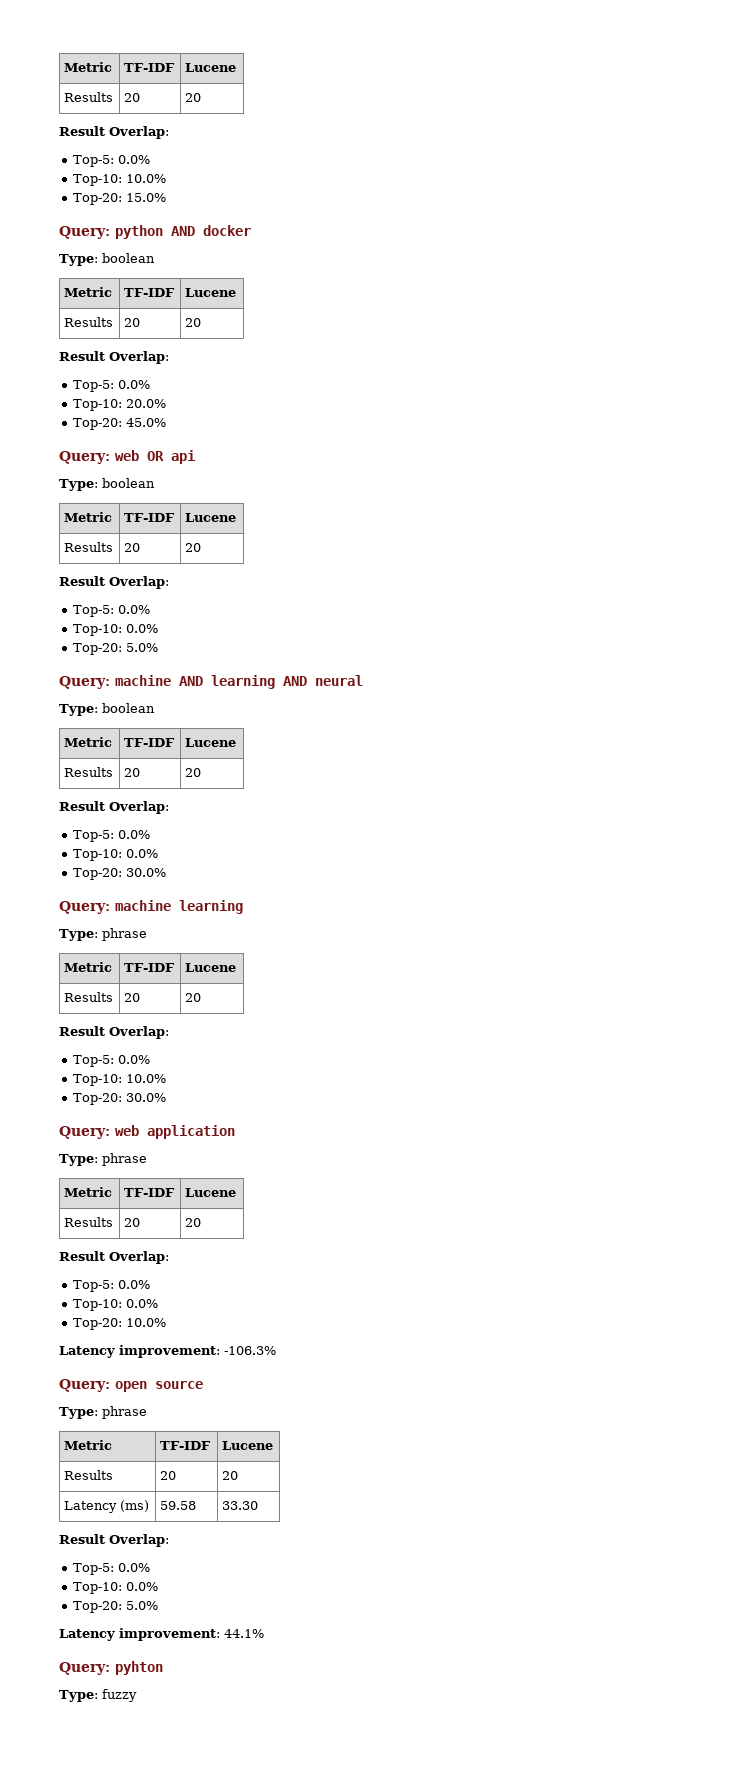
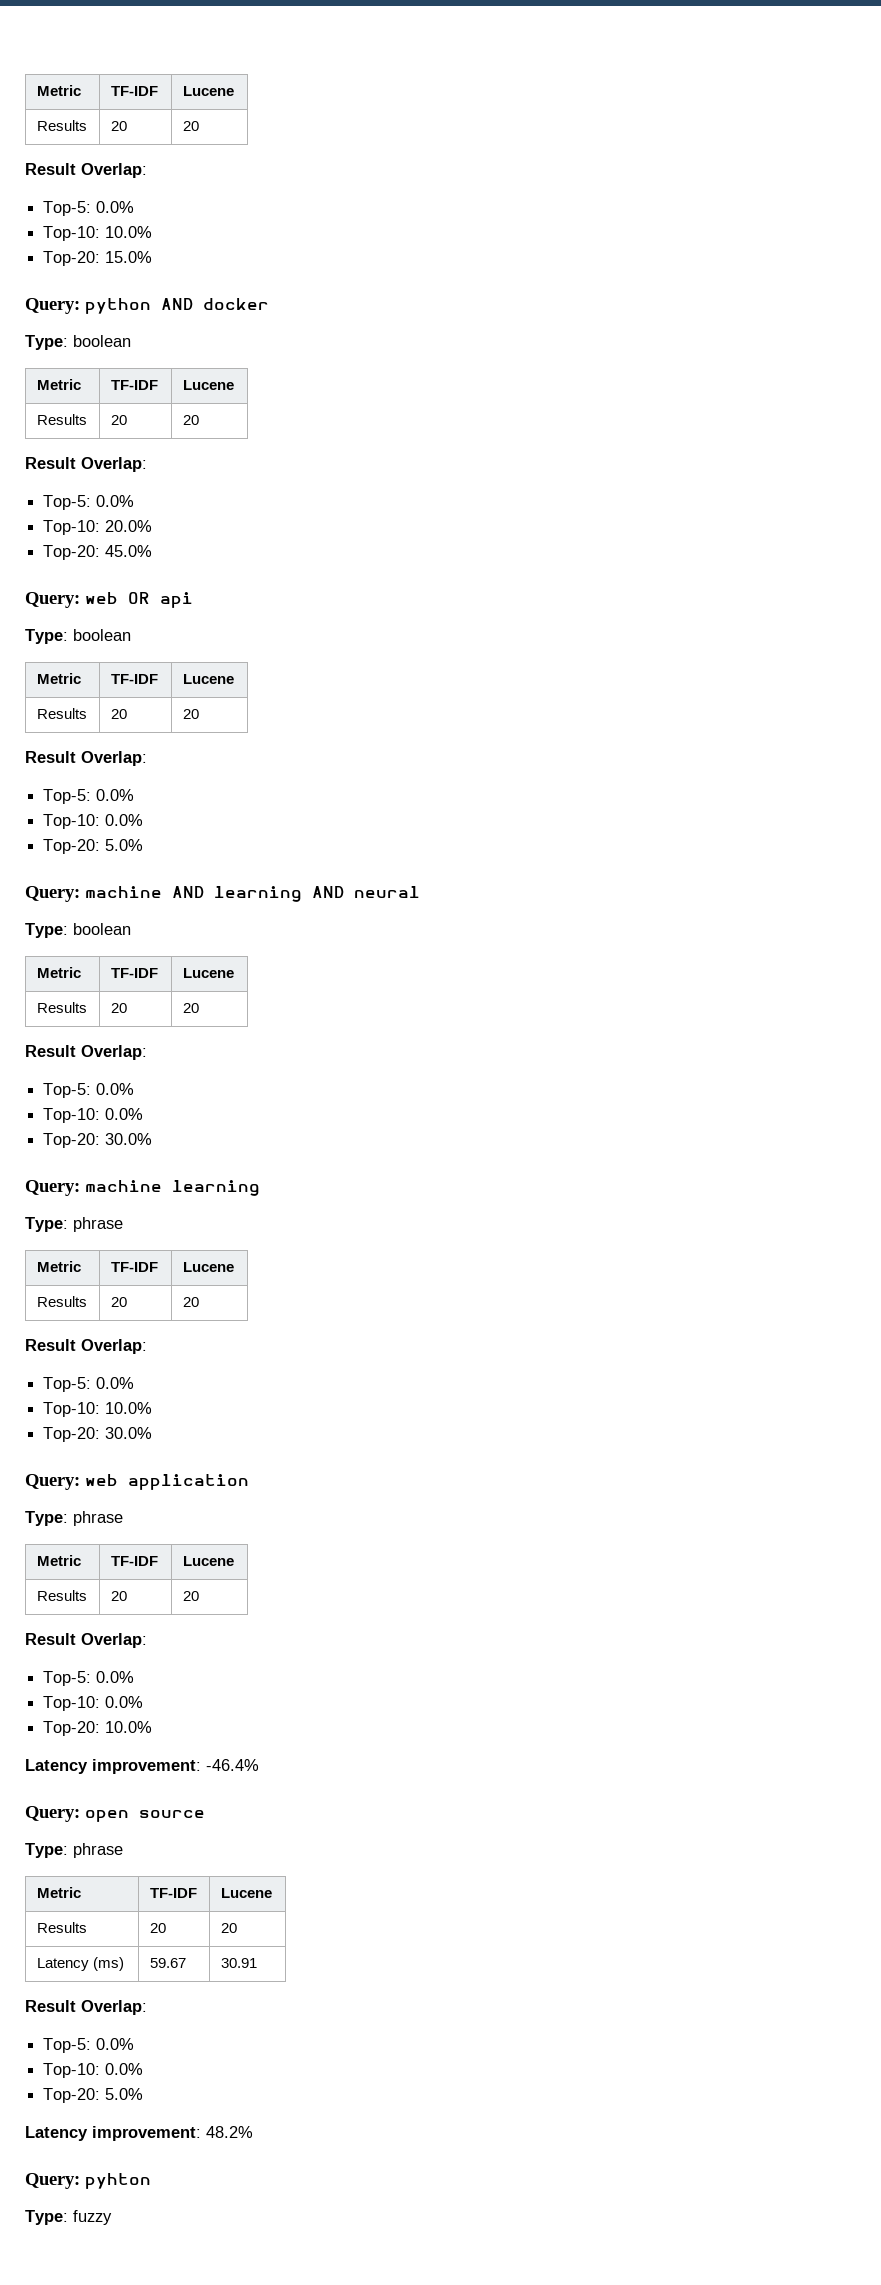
[224,1346,276,1355] -106.3% -> [206,1759,259,1771] -46.4%
[160,1501,197,1510] [222,1501,259,1510] 59.58 | 33.30 -> [149,1958,186,1968] [220,1958,257,1968] 59.67 | 30.91
[224,1629,264,1638] 44.1% -> [206,2126,253,2138] 48.2%

